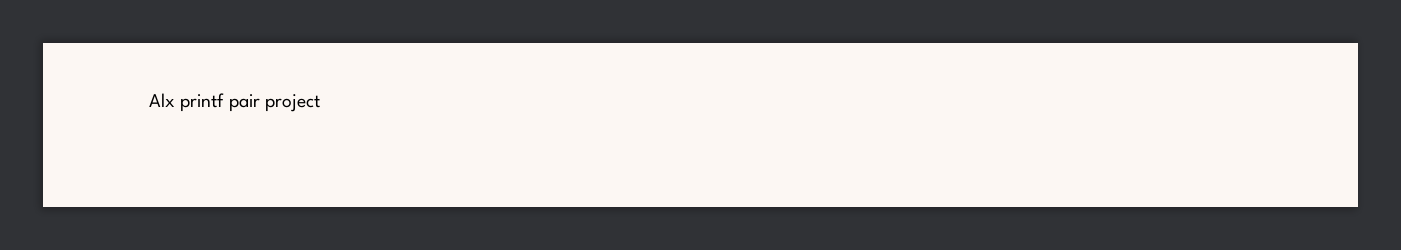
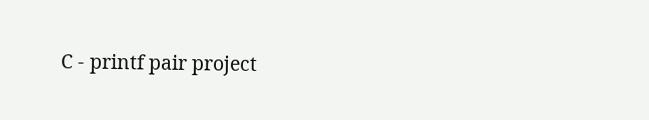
[149,93,175,107] Alx -> [60,54,85,69] C -

